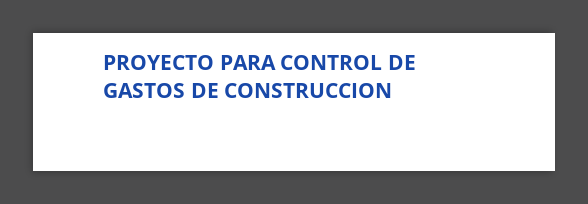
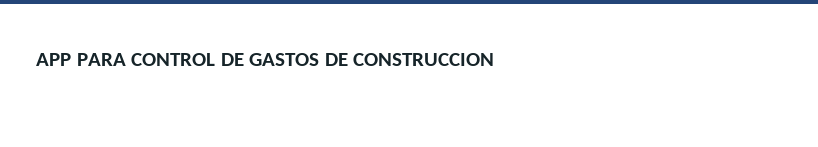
[103,55,214,70] PROYECTO -> [36,53,71,66] APP

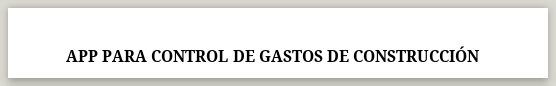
[353,53,495,66] CONSTRUCCION -> [353,46,480,62] CONSTRUCCIÓN

